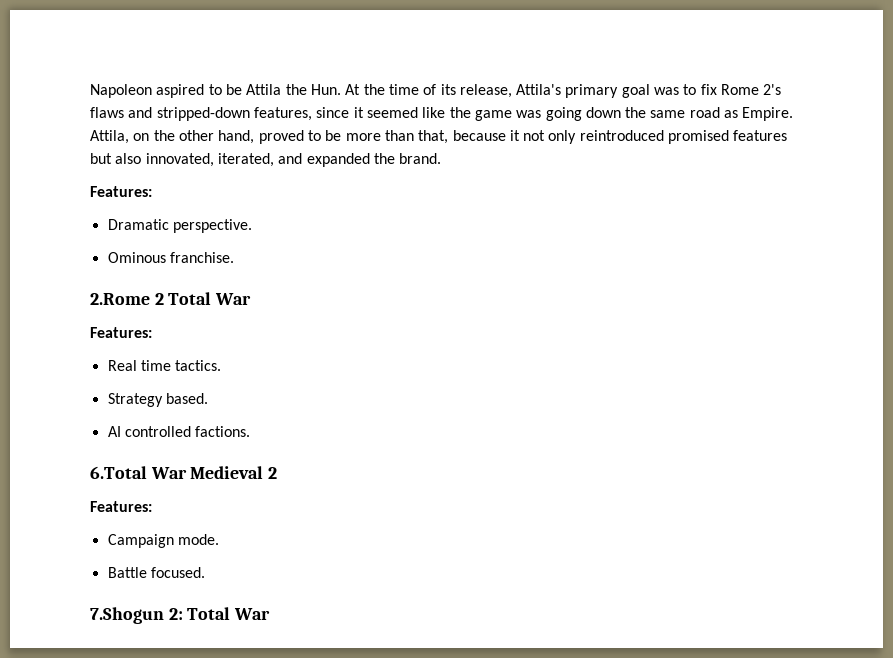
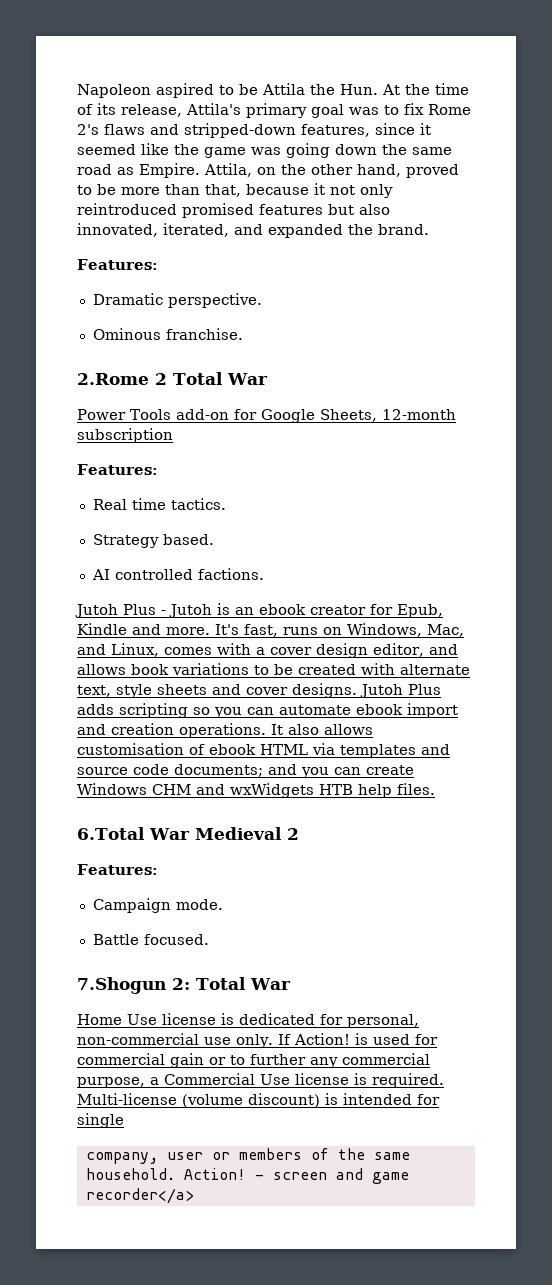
(252, 299) none -> [77,409,456,423] [77,428,173,443] // Power Tools add-on for Google Sheets, 12-month subscription
(251, 431) none -> [75,603,443,618] [77,623,464,637] [77,643,458,658] [77,663,470,675] [77,683,441,698] [77,703,458,718] [77,723,373,738] [77,743,450,758] [77,764,414,778] [77,783,435,798] // Jutoh Plus - Jutoh is an ebook creator for Epub, Kindle and more. It's fast, runs on Windows, Mac, and Linux, comes with a cover design editor, and allows book variations to be created with alternate text, style sheets and cover designs. Jutoh Plus adds scripting so you can automate ebook import and creation operations. It also allows customisation of ebook HTML via templates and source code documents; and you can create Windows CHM and wxWidgets HTB help files.
(271, 614) none -> [77,1013,419,1028] [77,1033,438,1048] [77,1053,430,1068] [77,1073,444,1088] [77,1093,440,1108] [77,1113,124,1128] [85,1148,410,1164] [85,1168,409,1184] [85,1188,194,1204] // Home Use license is dedicated for personal, non-commercial use only. If Action! is used for commercial gain or to further any commercial purpose, a Commercial Use license is required. Multi-license (volume discount) is intended for single // company, user or members of the same household. Action! - screen and game recorder</a>

